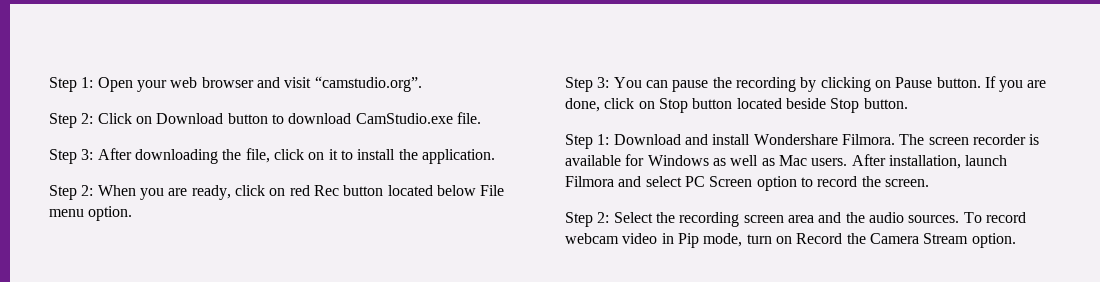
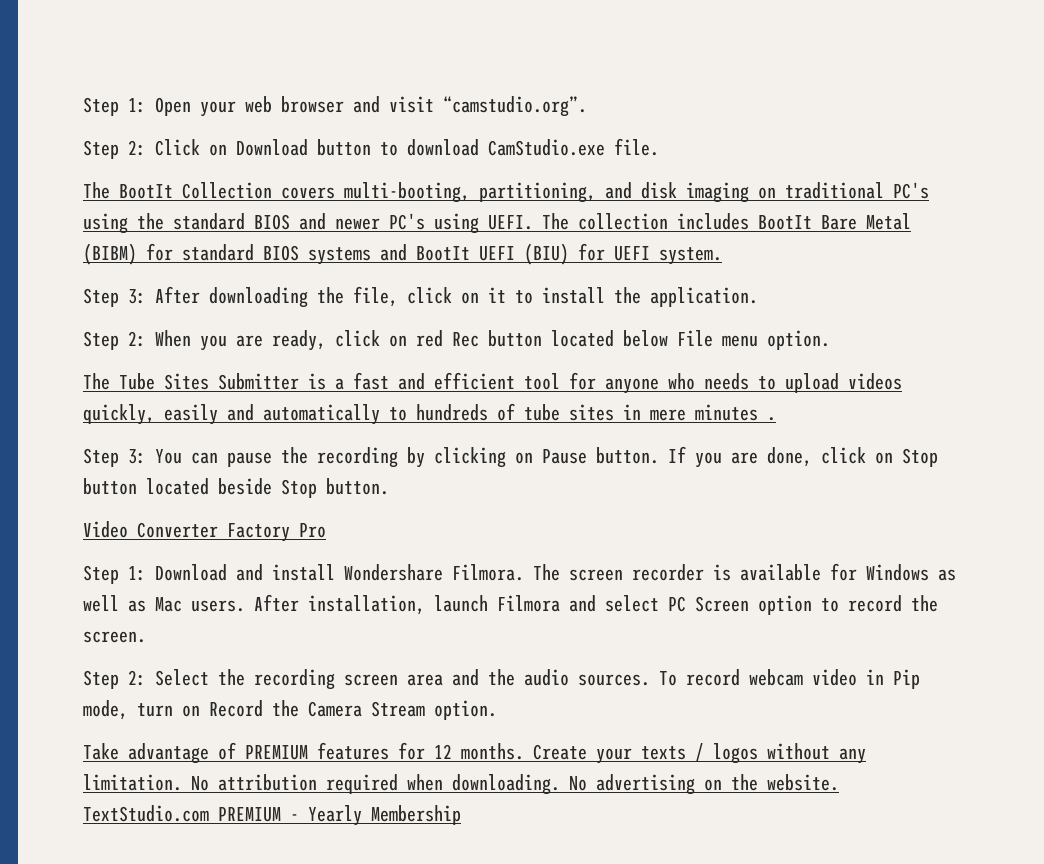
(481, 118) none -> [83,182,929,203] [83,213,911,234] [83,243,722,265] // The BootIt Collection covers multi-booting, partitioning, and disk imaging on traditional PC's using the standard BIOS and newer PC's using UEFI. The collection includes BootIt Bare Metal (BIBM) for standard BIOS systems and BootIt UEFI (BIU) for UEFI system.
(133, 213) none -> [83,372,902,394] [83,403,776,425] // The Tube Sites Submitter is a fast and efficient tool for anyone who needs to upload videos quickly, easily and automatically to hundreds of tube sites in mere minutes .
(908, 103) none -> [83,521,326,542] // Video Converter Factory Pro
(1016, 240) none -> [83,742,866,764] [83,774,839,795] [83,805,461,826] // Take advantage of PREMIUM features for 12 months. Create your texts / logos without any limitation. No attribution required when downloading. No advertising on the website. TextStudio.com PREMIUM - Yearly Membership

